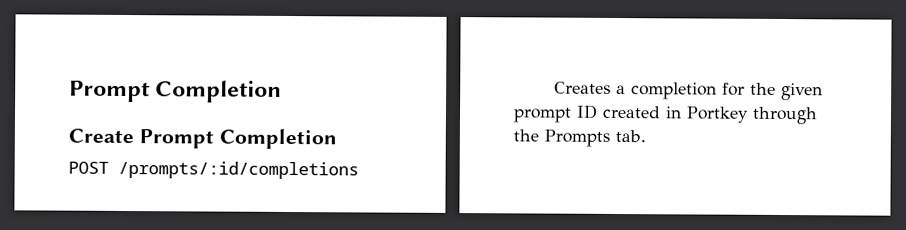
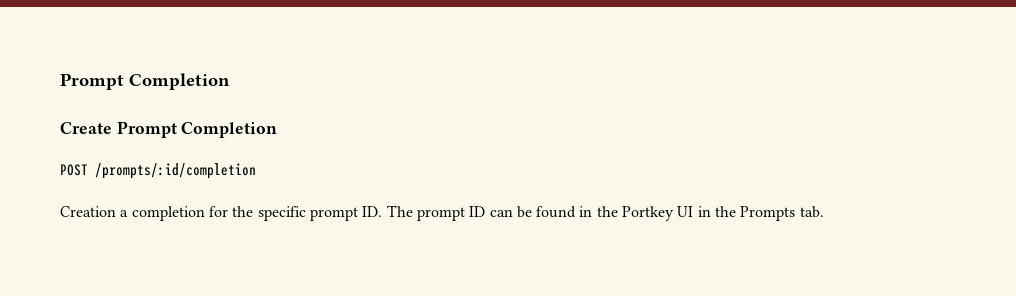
[118,160,359,180] [553,81,611,94] /prompts/:id/completions // Creates -> [95,163,256,179] [60,206,116,217] /prompts/:id/completion // Creation
[780,82,823,101] [513,104,818,125] given prompt ID created in Portkey through -> [257,205,711,221] specific prompt ID. The prompt ID can be found in the Portkey UI in

